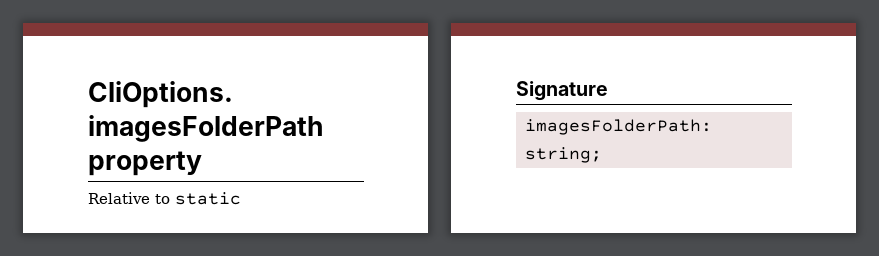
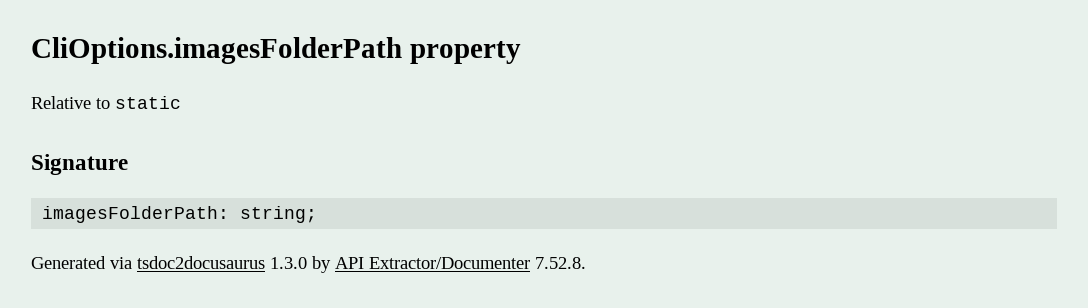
(602, 155) none -> [31,256,586,273] // Generated via tsdoc2docusaurus 1.3.0 by API Extractor/Documenter 7.52.8.

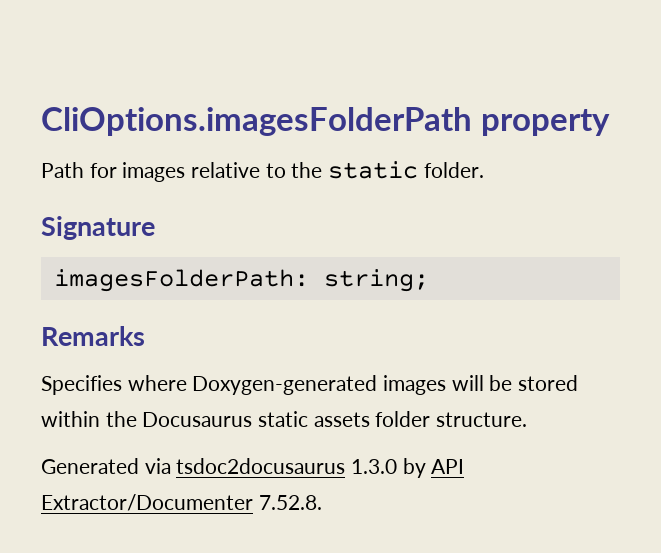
[31,96,181,109] Relative to static -> [41,161,484,182] Path for images relative to the static folder.
(318, 214) none -> [41,326,145,346] [41,375,579,395] [41,411,528,427] // Remarks // Specifies where Doxygen-generated images will be stored within the Docusaurus static assets folder structure.

